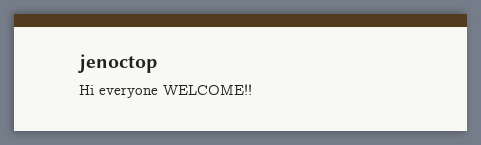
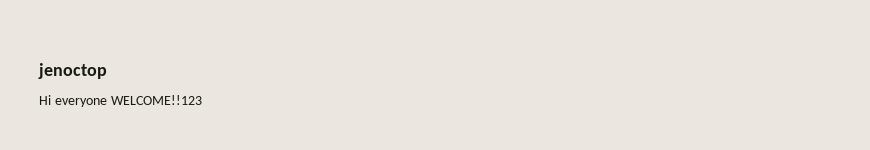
[163,84,252,95] WELCOME!! -> [110,95,202,105] WELCOME!!123

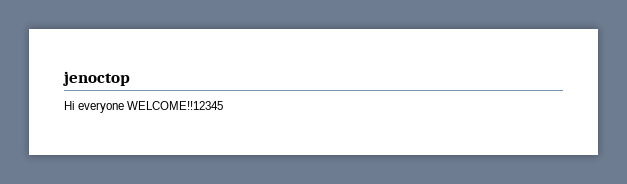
[110,95,202,105] WELCOME!!123 -> [127,101,224,110] WELCOME!!12345

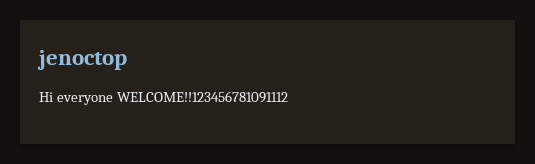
[127,101,224,110] WELCOME!!12345 -> [116,91,288,103] WELCOME!!123456781091112

